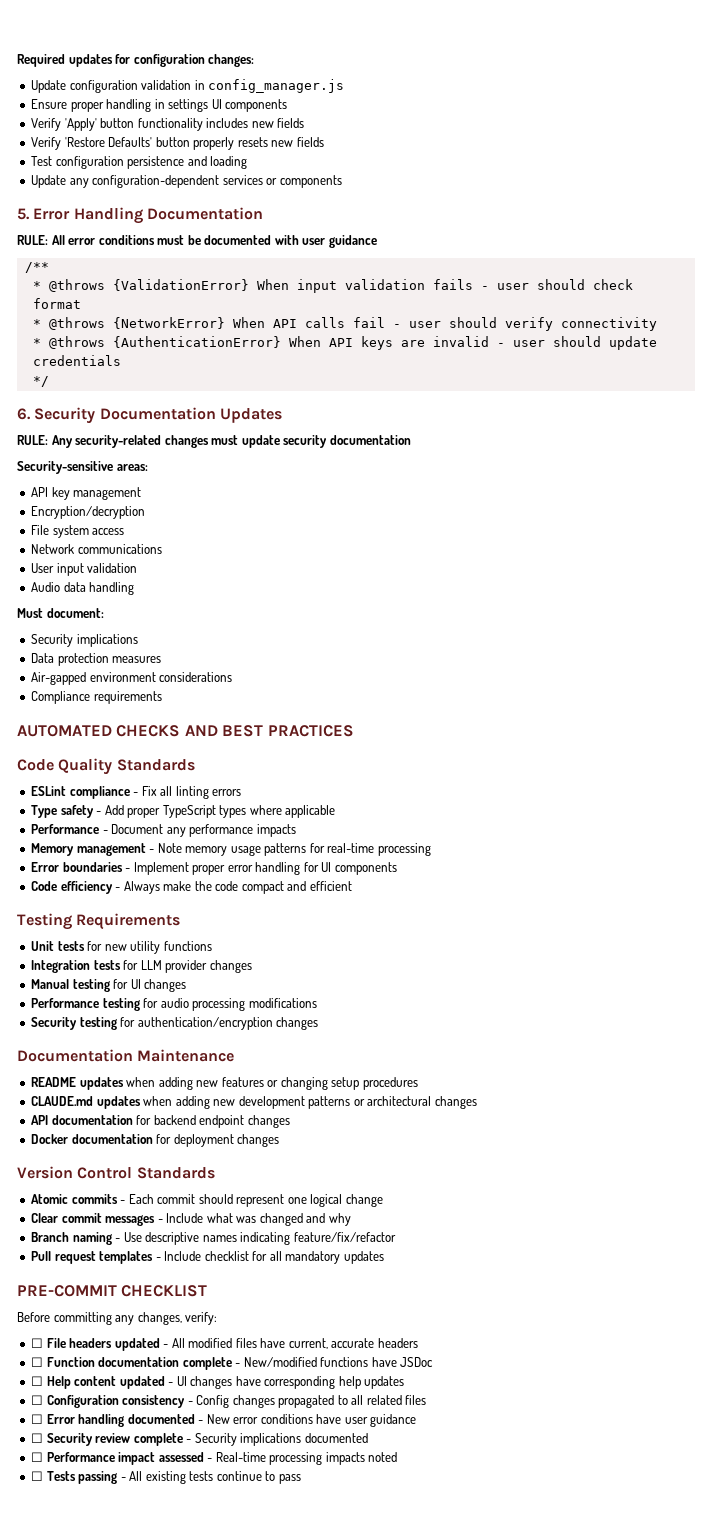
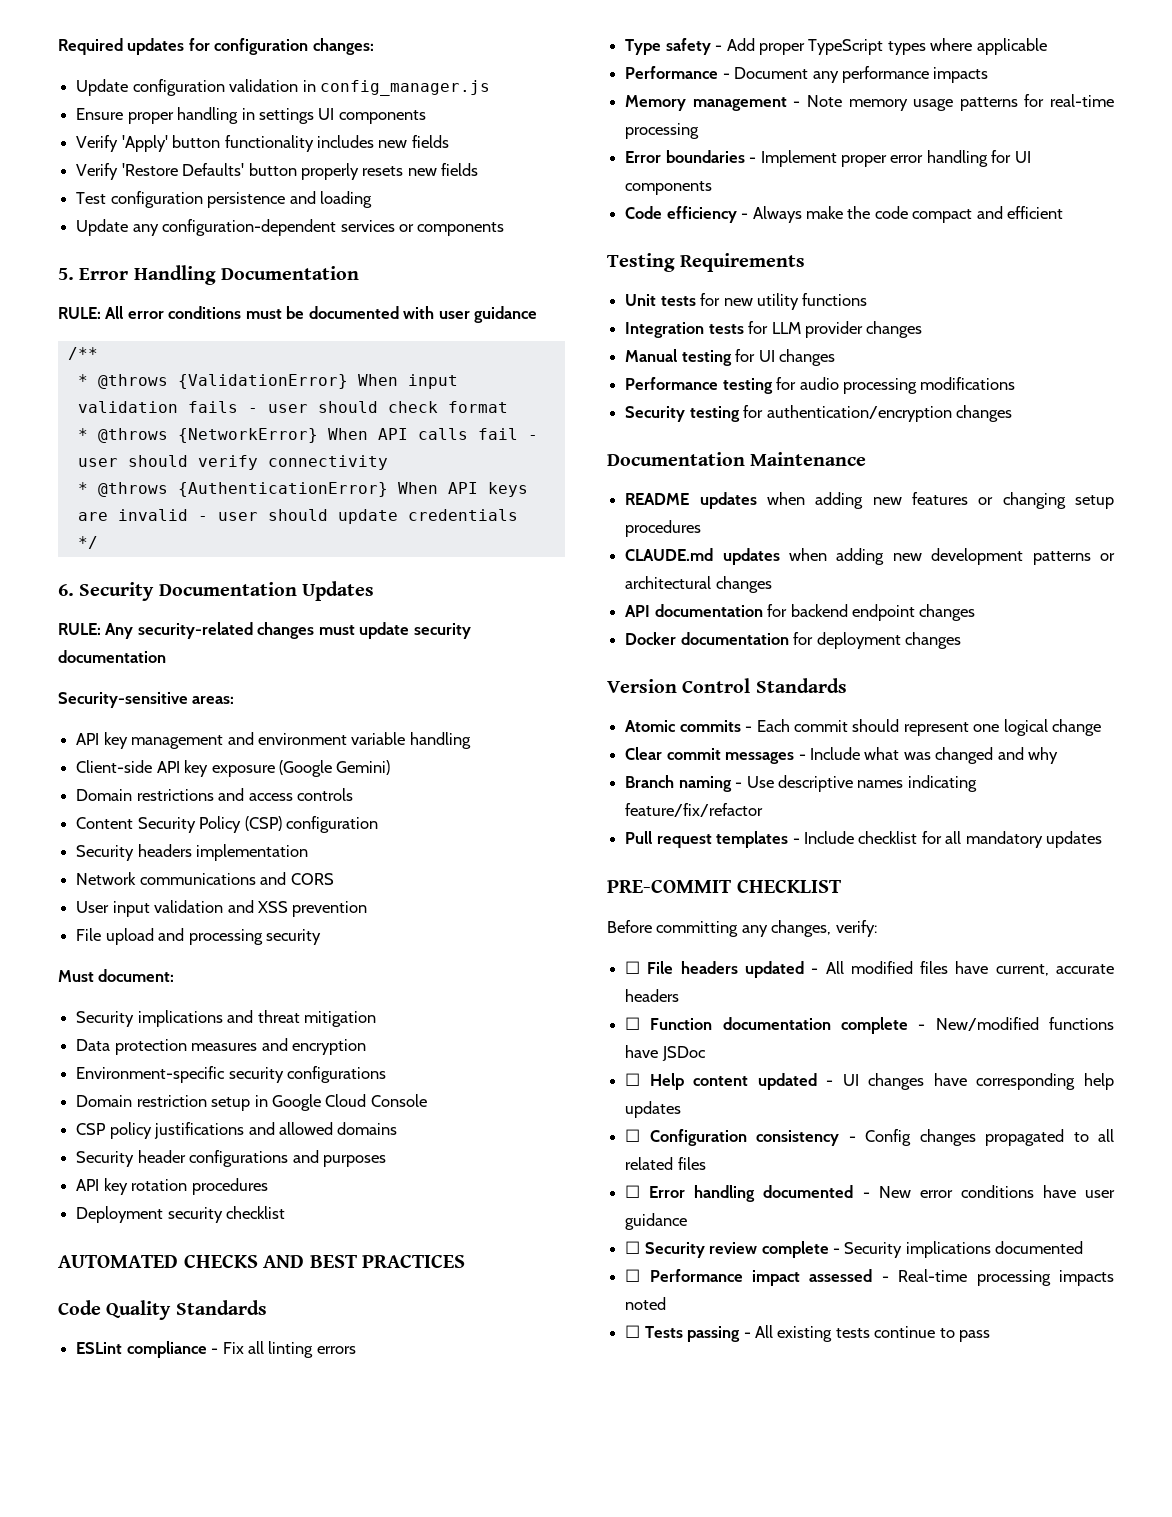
[31,506,146,519] [31,525,125,538] // Encryption/decryption // File system access -> [227,732,471,749] [76,760,391,777] [76,788,353,801] [76,816,378,833] [76,844,309,861] and environment variable handling // Client-side API key exposure (Google Gemini) // Domain restrictions and access controls // Content Security Policy (CSP) configuration // Security headers implementation
(162, 549) none -> [260,872,334,885] and CORS
[31,582,135,595] // Audio data handling -> [227,900,368,917] [76,928,321,945] and XSS prevention // File upload and processing security
(138, 640) none -> [227,1010,376,1027] and threat mitigation
[31,672,233,685] [31,691,162,704] // Air-gapped environment considerations // Compliance requirements -> [261,1038,366,1055] [76,1066,387,1083] [76,1094,427,1111] [76,1122,398,1139] [76,1150,386,1167] [76,1178,268,1195] [76,1206,286,1223] and encryption // Environment-specific security configurations // Domain restriction setup in Google Cloud Console // CSP policy justifications and allowed domains // Security header configurations and purposes // API key rotation procedures // Deployment security checklist

